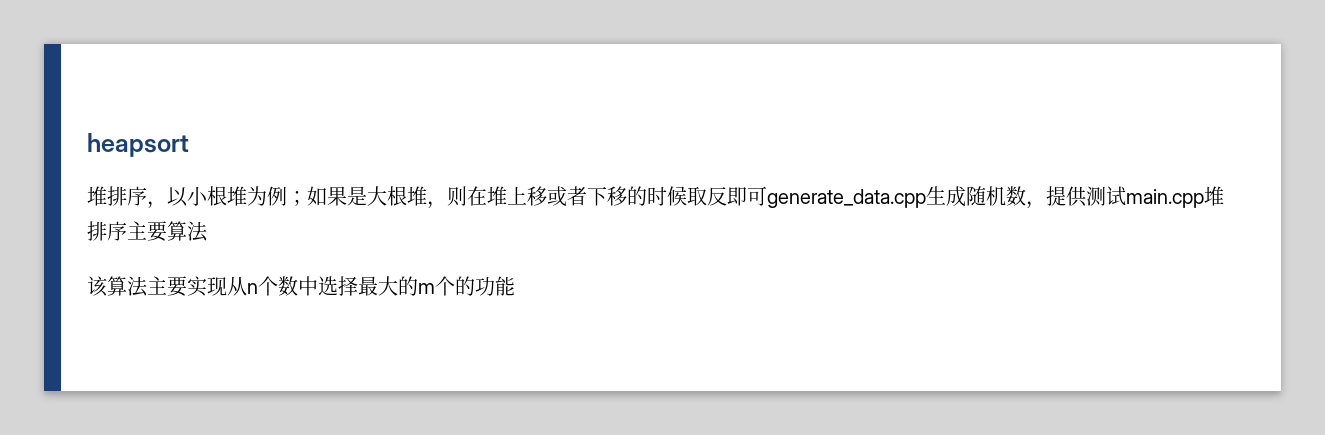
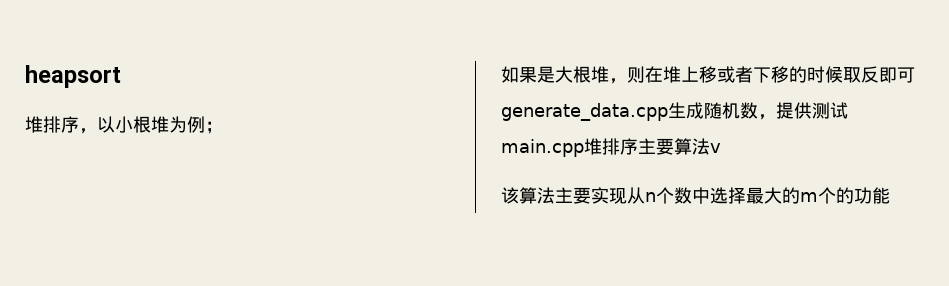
(307, 198) none -> (223, 127) //
(767, 196) none -> (915, 75) //
(1126, 196) none -> (848, 110) //
(208, 231) none -> [710,143,721,153] v

